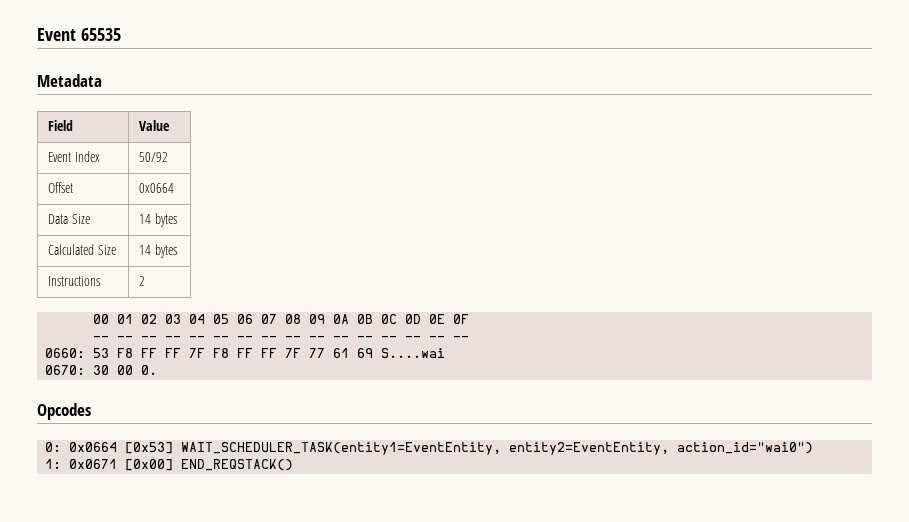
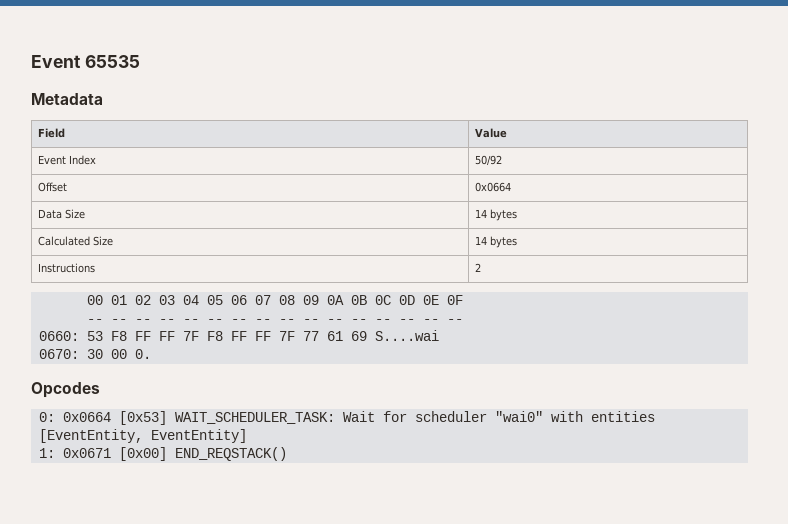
[181,442,814,455] WAIT_SCHEDULER_TASK(entity1=EventEntity, entity2=EventEntity, action_id="wai0") -> [174,411,655,424] [38,429,247,443] WAIT_SCHEDULER_TASK: Wait for scheduler "wai0" with entities [EventEntity, EventEntity]

